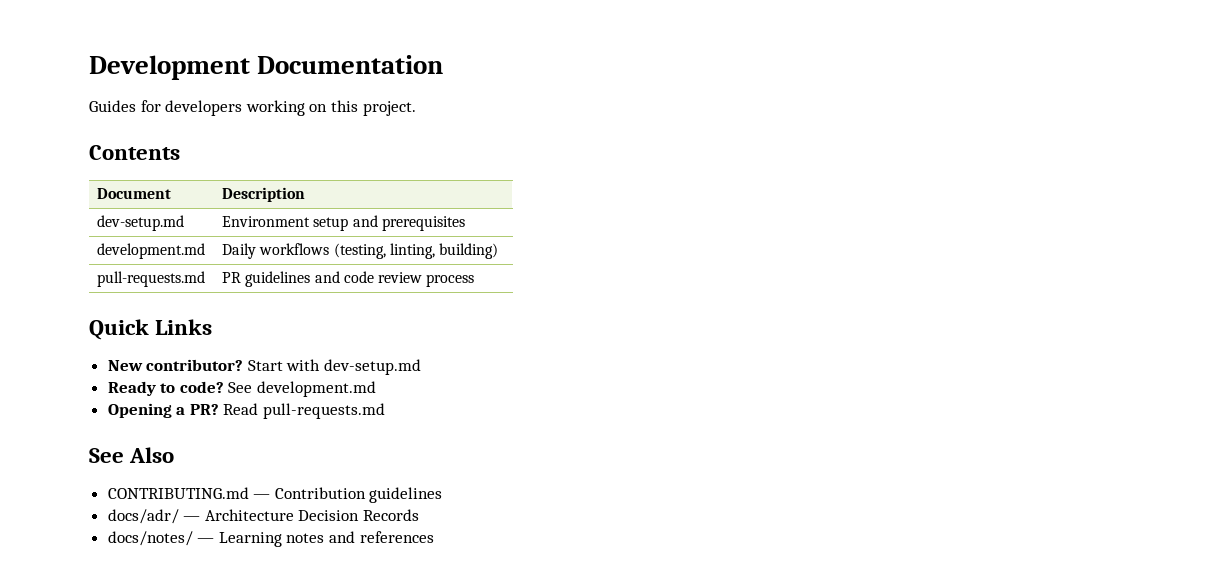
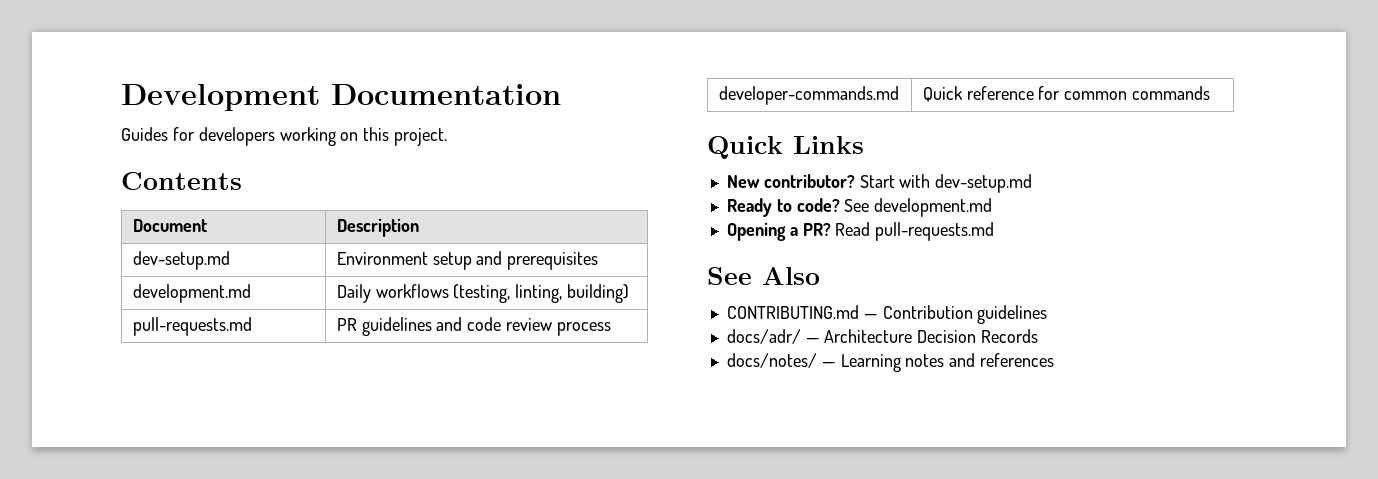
(475, 280) none -> [718,86,899,105] [922,86,1211,102] // developer-commands.md | Quick reference for common commands

